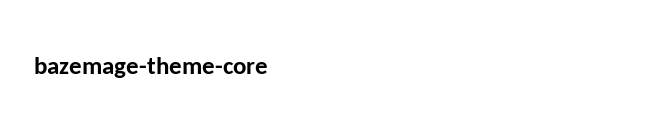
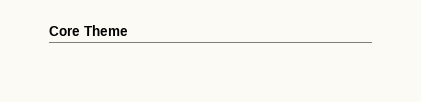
[34,57,268,78] bazemage-theme-core -> [49,25,128,36] Core Theme

